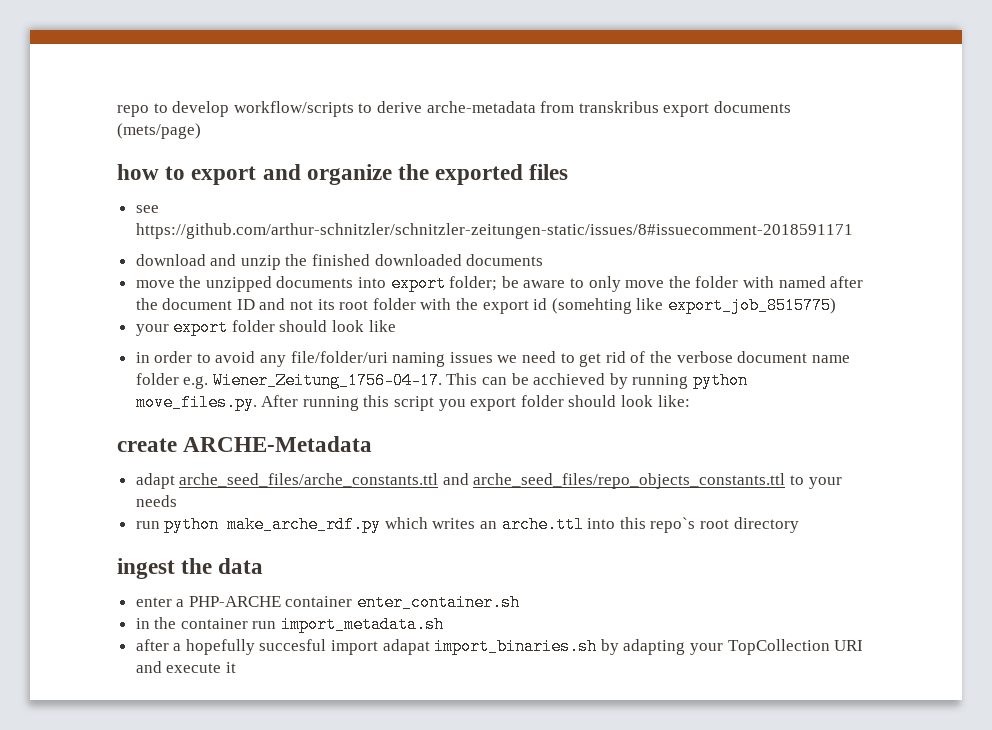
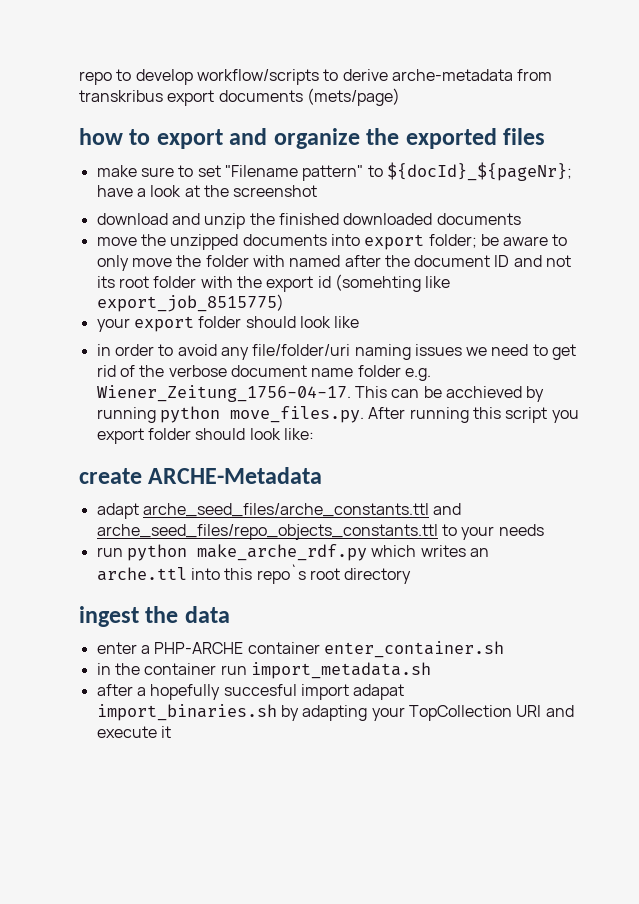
[135,205,159,213] [135,223,853,239] see https://github.com/arthur-schnitzler/schnitzler-zeitungen-static/issues/8#issuecomment-2018591171 -> [96,162,572,181] [96,185,318,197] make sure to set "Filename pattern" to ${docId}_${pageNr}; have a look at the screenshot

